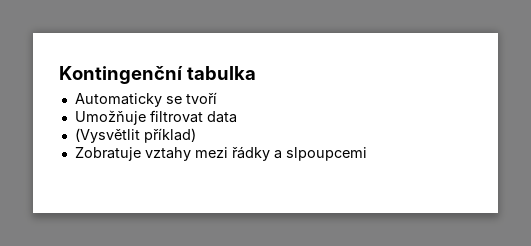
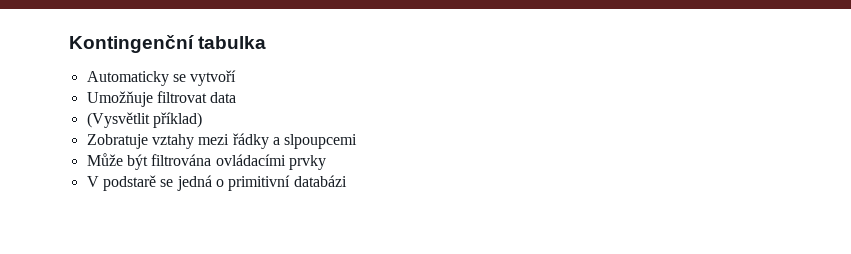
[185,92,217,104] tvoří -> [190,70,237,86] vytvoří
(367, 154) none -> [86,153,326,170] [86,175,347,191] // Může být filtrována ovládacími prvky // V podstarě se jedná o primitivní databázi

